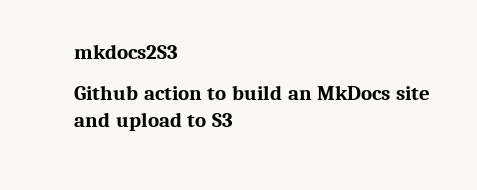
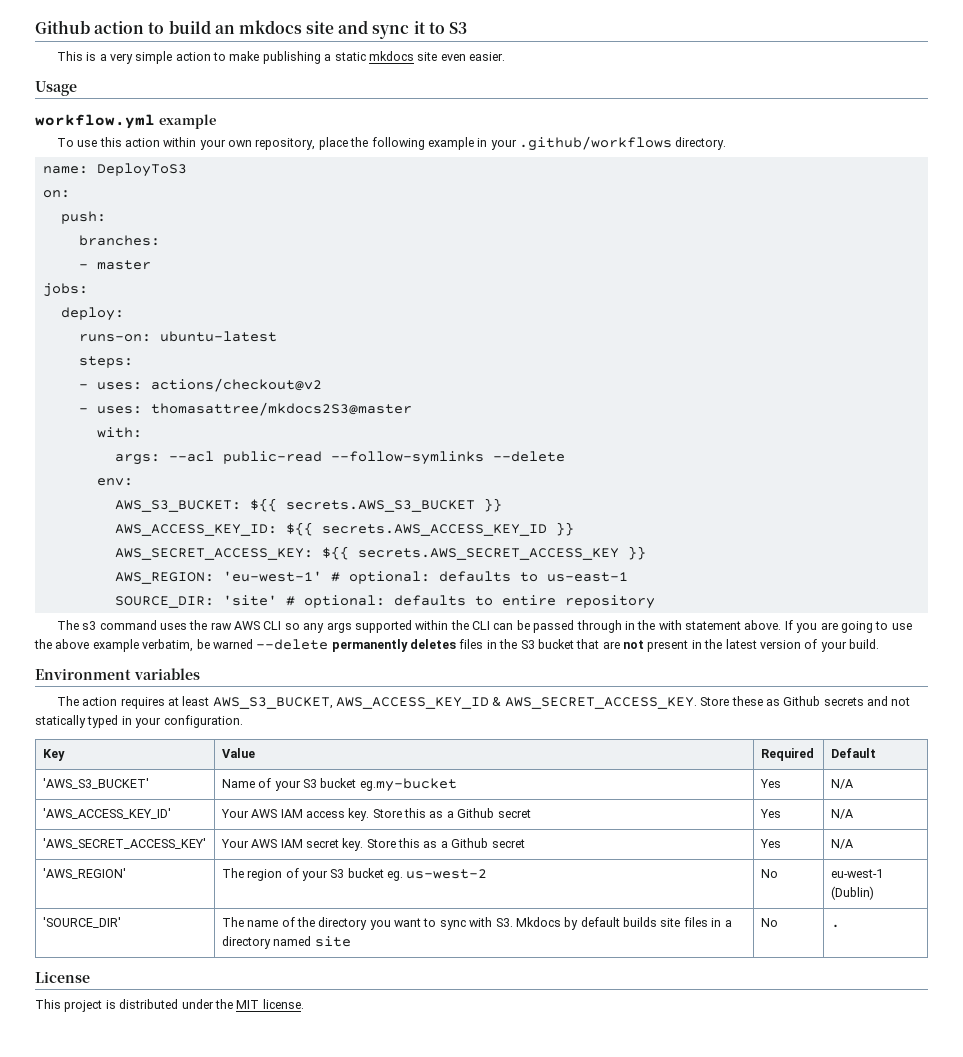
[74,44,178,59] mkdocs2S3 // -> (35, 27) none
[317,85,391,100] MkDocs -> [238,20,302,34] mkdocs
[115,112,182,131] upload -> [372,21,426,39] sync it
(234, 120) none -> [56,51,506,64] [35,81,77,96] [35,114,216,129] [56,136,727,151] [42,163,187,177] [42,190,70,198] [60,211,106,224] [78,235,160,246] [78,260,151,270] [42,283,88,297] [60,307,124,321] [78,331,277,342] [78,356,133,368] [78,378,322,392] [78,402,412,416] [96,427,142,438] [114,451,565,465] [96,478,133,486] [114,498,502,512] [114,522,574,536] [114,546,646,560] [114,571,628,584] [114,595,655,609] [56,620,912,633] [34,639,879,652] [35,668,200,680] [56,696,911,709] [35,715,243,728] [42,749,65,761] [221,748,255,758] [760,748,814,761] [830,748,876,758] [42,778,149,789] [221,778,457,792] [759,779,781,788] [830,779,853,789] [42,808,171,819] [220,808,531,821] [759,809,781,818] [830,809,853,819] [42,838,206,849] [220,838,525,851] [759,839,781,848] [830,839,853,849] [42,868,126,879] [221,868,488,881] [760,869,778,878] [830,869,883,878] [830,886,874,900] [42,917,121,928] [221,917,732,930] [221,936,351,949] [760,918,778,927] [830,924,840,928] [35,971,90,983] [35,999,304,1012] // This is a very simple action to make publishing a static mkdocs site even easier. // Usage // workflow.yml example // To use this action within your own repository, place the following example in your .github/workflows directory. // name: DeployToS3 // on: // push: // branches: // - master // jobs: // deploy: // runs-on: ubuntu-latest // steps: // - uses: actions/checkout@v2 // - uses: thomasattree/mkdocs2S3@master // with: // args: --acl public-read --follow-symlinks --delete // env: // AWS_S3_BUCKET: ${{ secrets.AWS_S3_BUCKET }} // AWS_ACCESS_KEY_ID: ${{ secrets.AWS_ACCESS_KEY_ID }} // AWS_SECRET_ACCESS_KEY: ${{ secrets.AWS_SECRET_ACCESS_KEY }} // AWS_REGION: 'eu-west-1' # optional: defaults to us-east-1 // SOURCE_DIR: 'site' # optional: defaults to entire repository // The s3 command uses the raw AWS CLI so any args supported within the CLI can be passed through in the with statement above. If you are going to use the above example verbatim, be warned --delete permanently deletes files in the S3 bucket that are not present in the latest version of your build. // Environment variables // The action requires at least AWS_S3_BUCKET, AWS_ACCESS_KEY_ID & AWS_SECRET_ACCESS_KEY. Store these as Github secrets and not statically typed in your configuration. // Key | Value | Required | Default // 'AWS_S3_BUCKET' | Name of your S3 bucket eg.my-bucket | Yes | N/A // 'AWS_ACCESS_KEY_ID' | Your AWS IAM access key. Store this as a Github secret | Yes | N/A // 'AWS_SECRET_ACCESS_KEY' | Your AWS IAM secret key. Store this as a Github secret | Yes | N/A // 'AWS_REGION' | The region of your S3 bucket eg. us-west-2 | No | eu-west-1 (Dublin) // 'SOURCE_DIR' | The name of the directory you want to sync with S3. Mkdocs by default builds site files in a directory named site | No | . // License // This project is distributed under the MIT license.

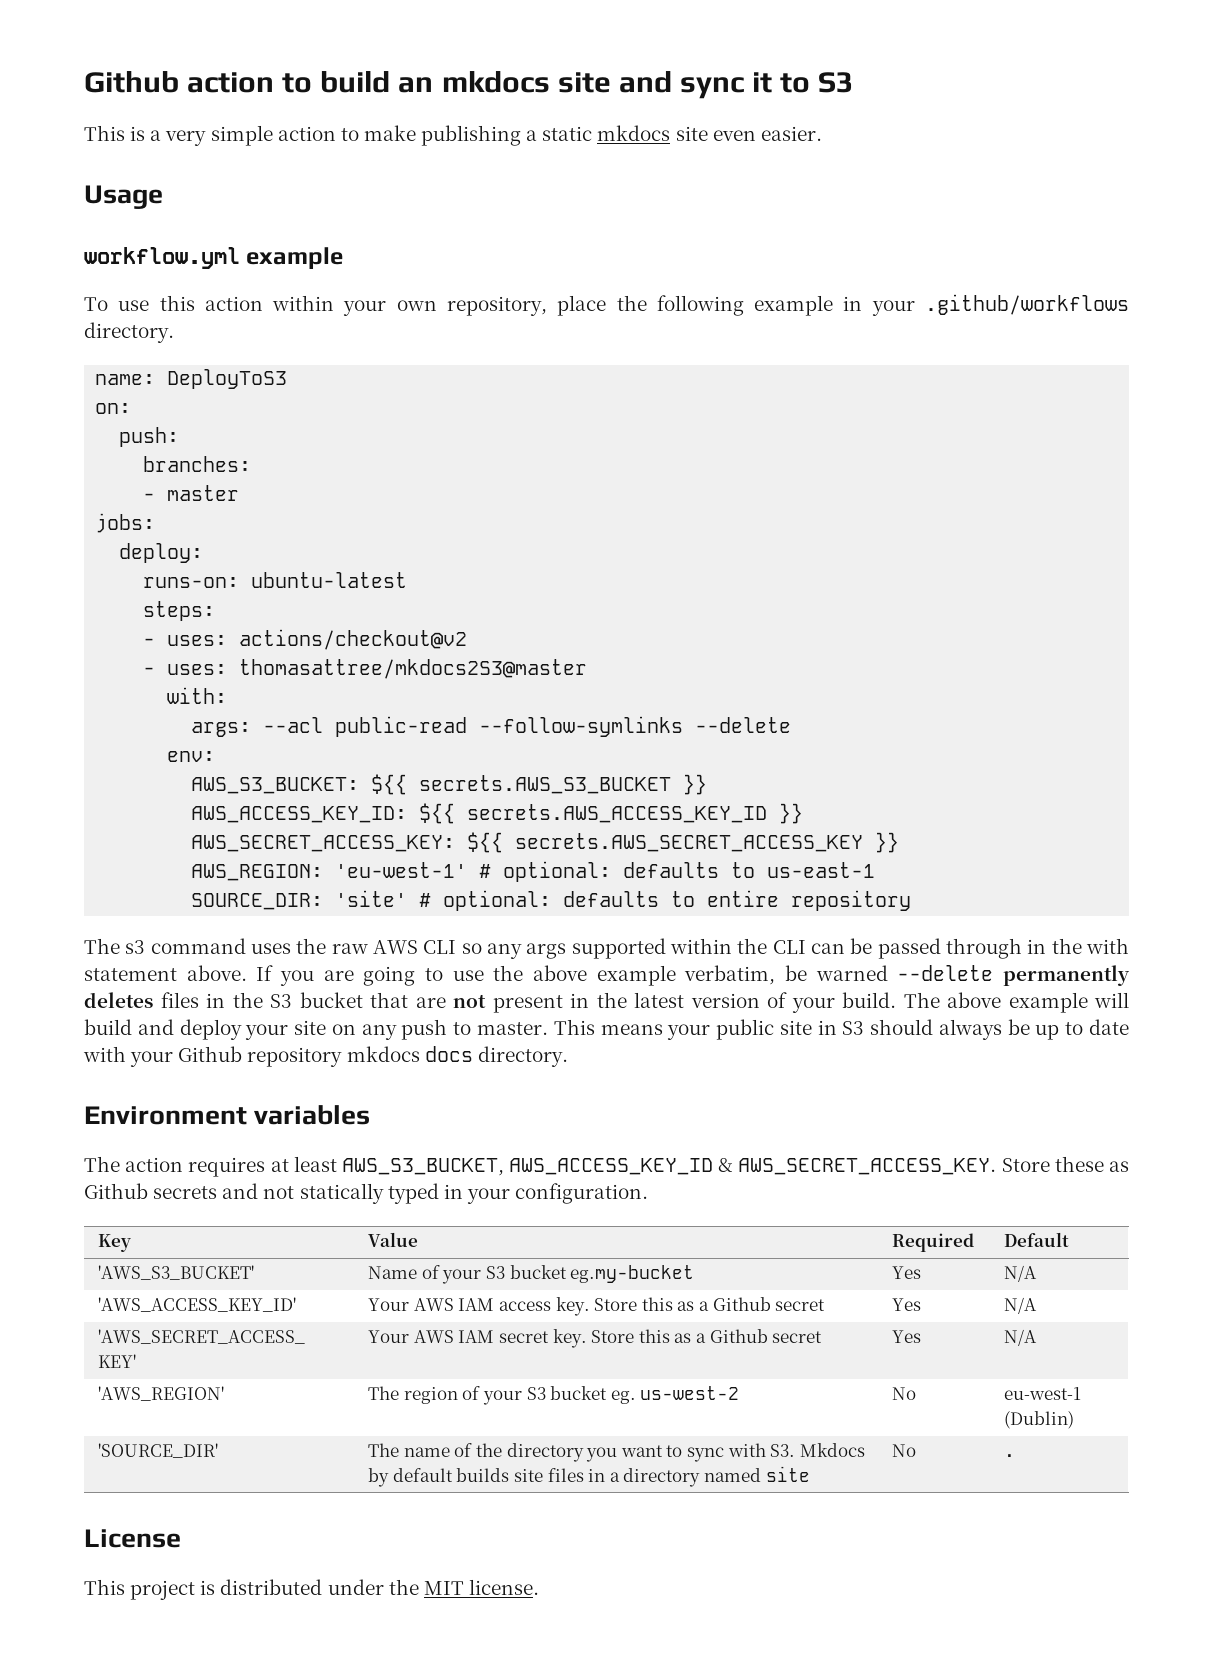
(879, 644) none -> [903,992,1129,1013] [84,1019,1129,1040] [83,1046,568,1067] The above example will build and deploy your site on any push to master. This means your public site in S3 should always be up to date with your Github repository mkdocs docs directory.

